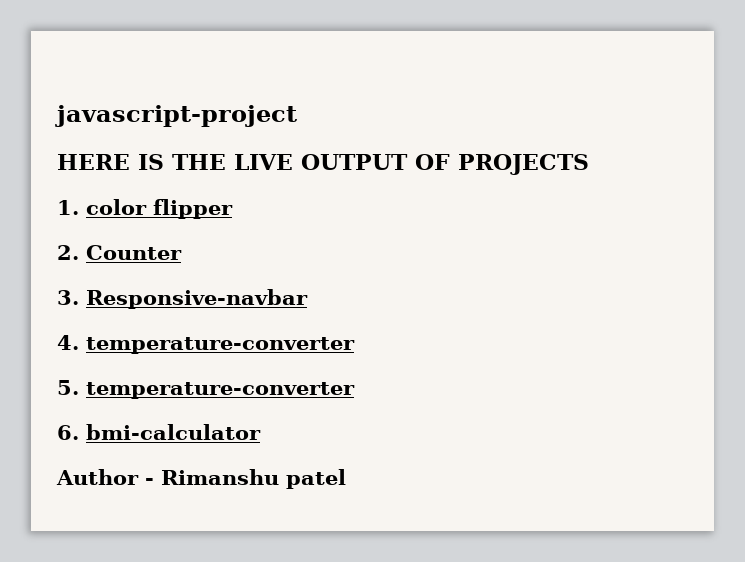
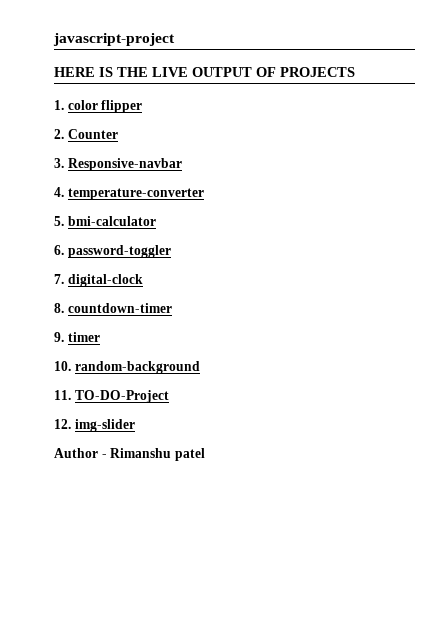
[86,382,355,399] temperature-converter -> [67,216,156,226] bmi-calculator
[86,424,261,440] bmi-calculator -> [67,245,171,258] [54,274,143,287] [54,303,172,313] [54,332,100,342] [54,361,200,374] [54,390,169,403] [54,419,135,432] password-toggler // 7. digital-clock // 8. countdown-timer // 9. timer // 10. random-background // 11. TO-DO-Project // 12. img-slider

